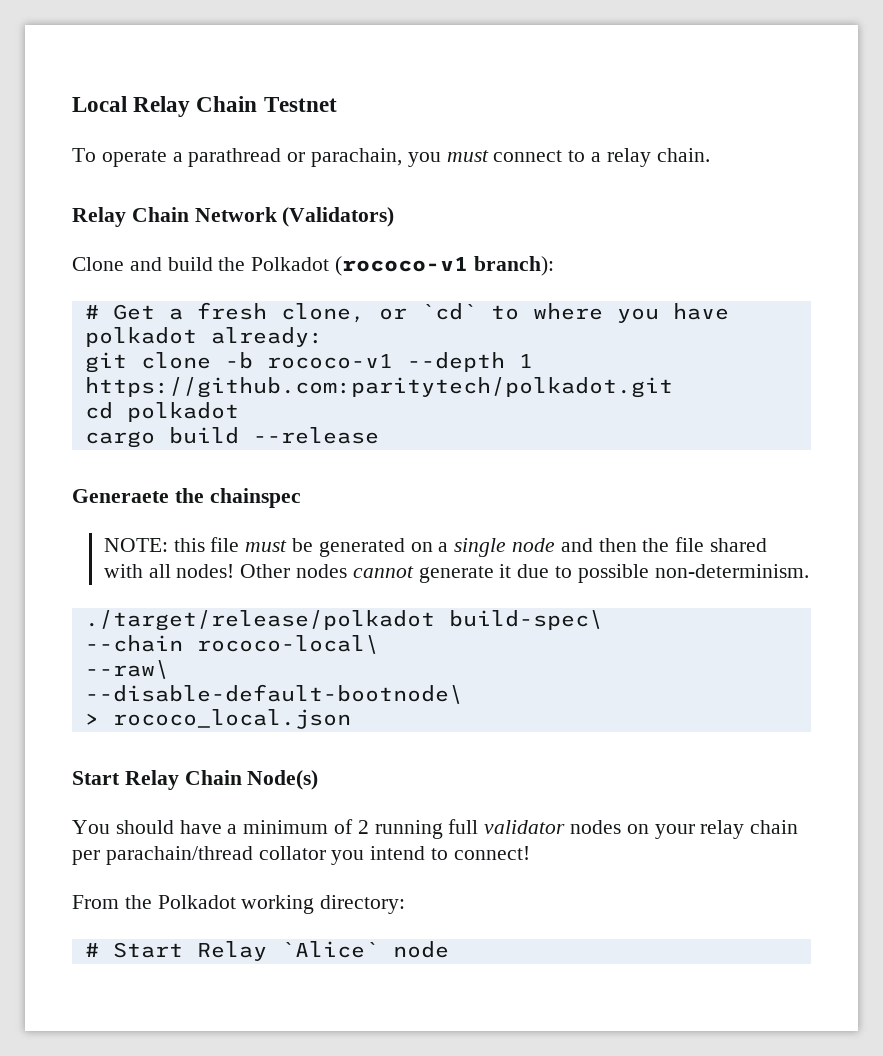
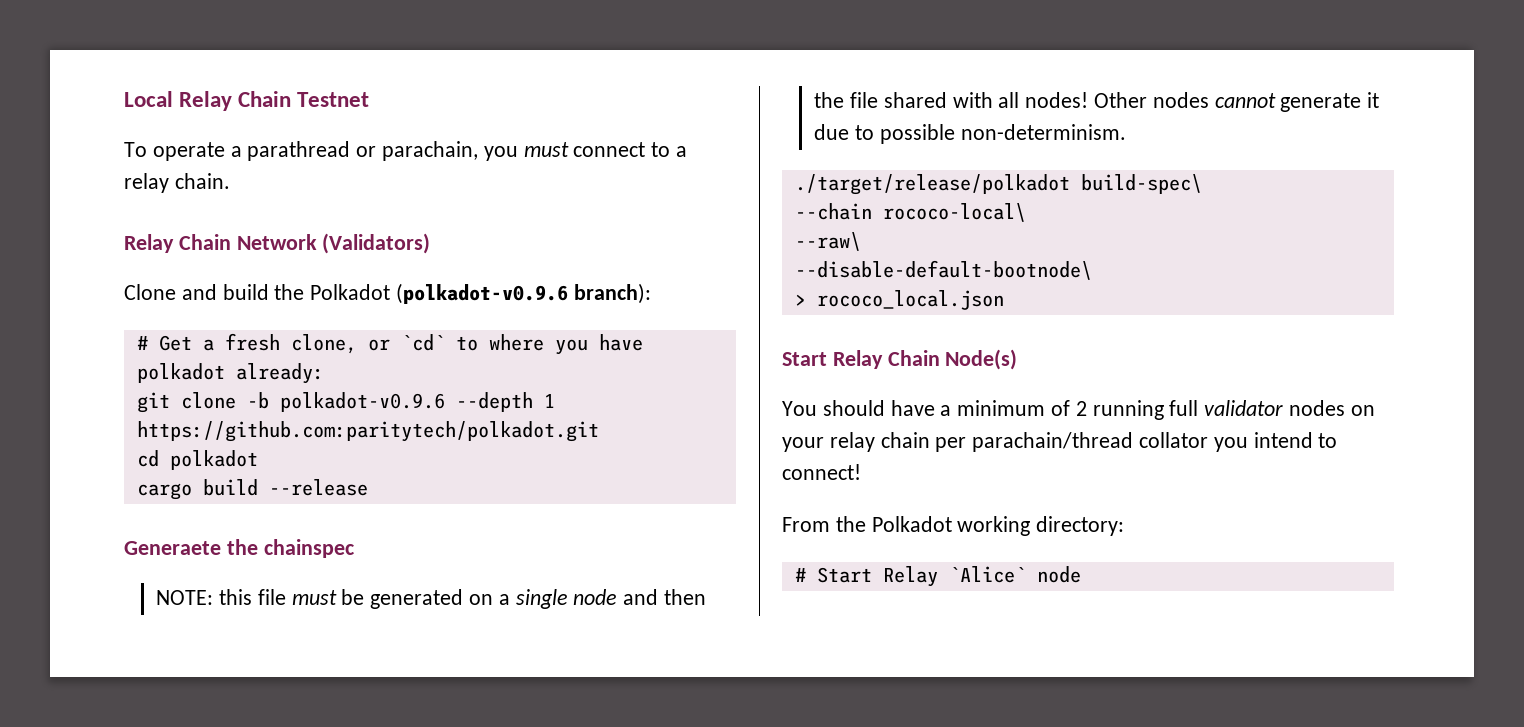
[335,256,469,276] (rococo-v1 -> [396,283,569,304] (polkadot-v0.9.6
[266,354,393,369] rococo-v1 -> [279,392,445,412] polkadot-v0.9.6

